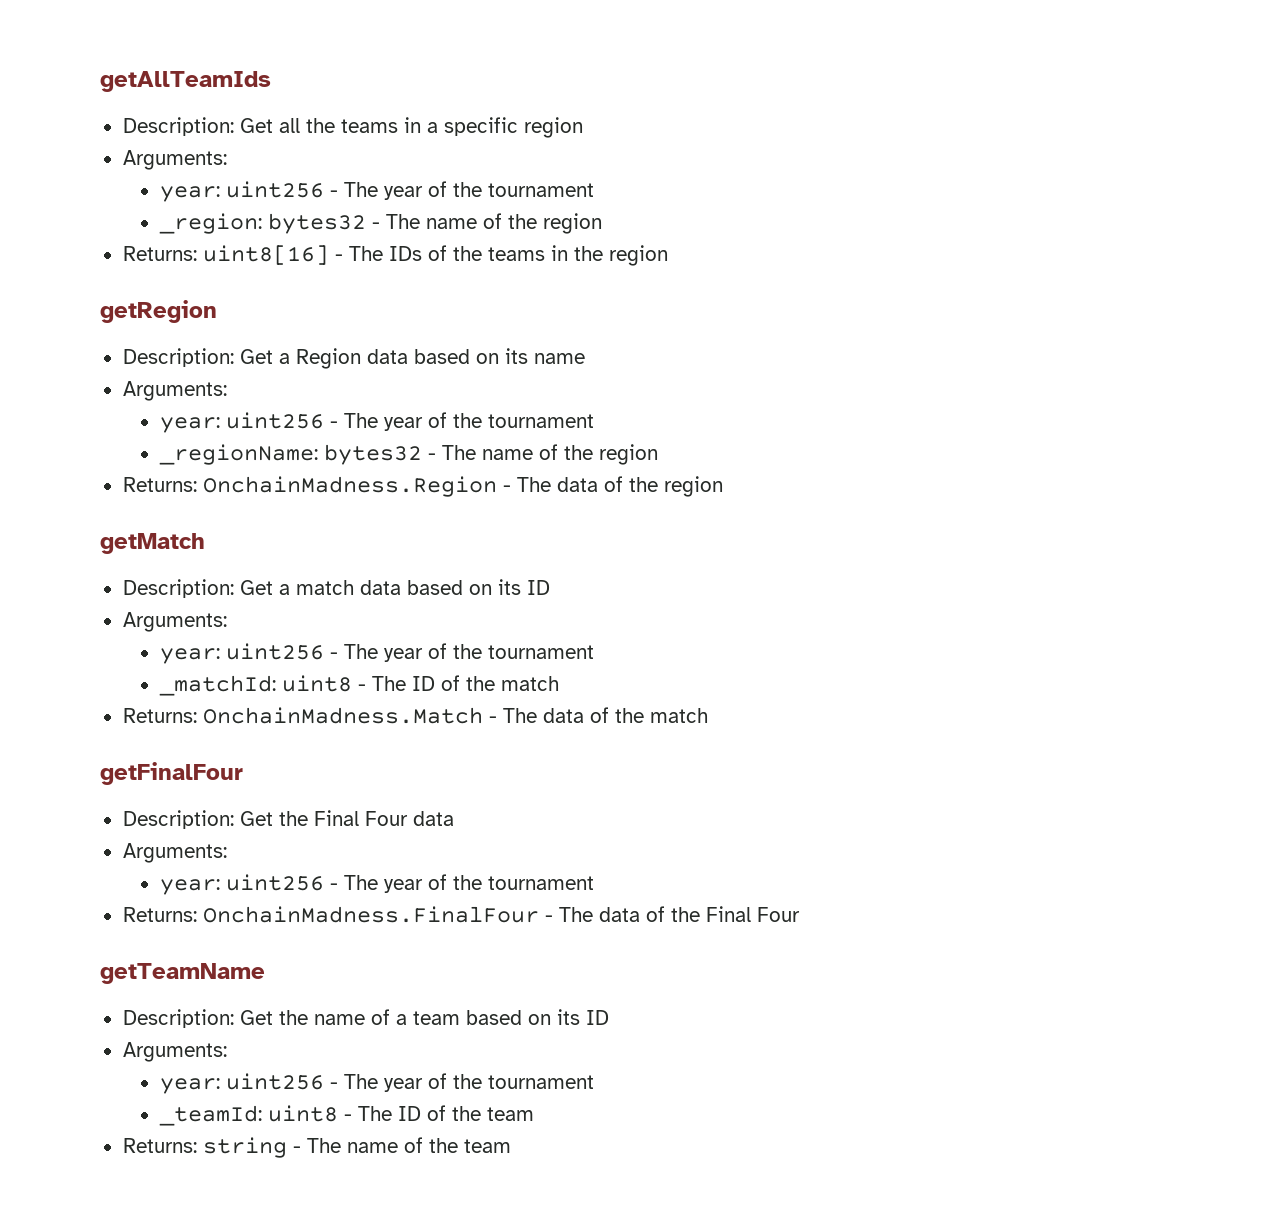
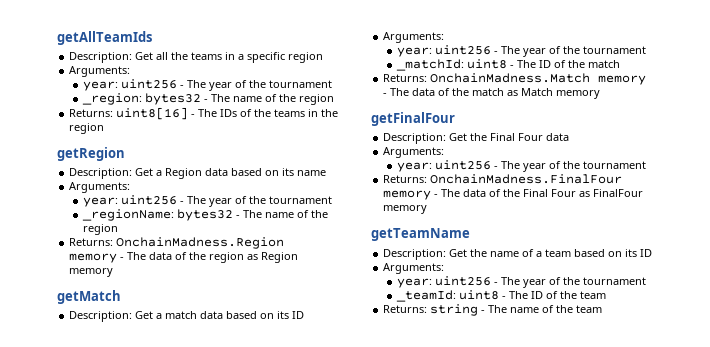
(497, 486) none -> [69,253,118,263] memory
(723, 486) none -> [247,252,299,263] [69,268,114,277] as Region memory
(483, 715) none -> [598,75,647,85] memory
(708, 715) none -> [507,88,601,99] as Match memory
(539, 914) none -> [383,190,432,200] memory
(800, 914) none -> [579,189,644,197] [383,205,428,214] as FinalFour memory

